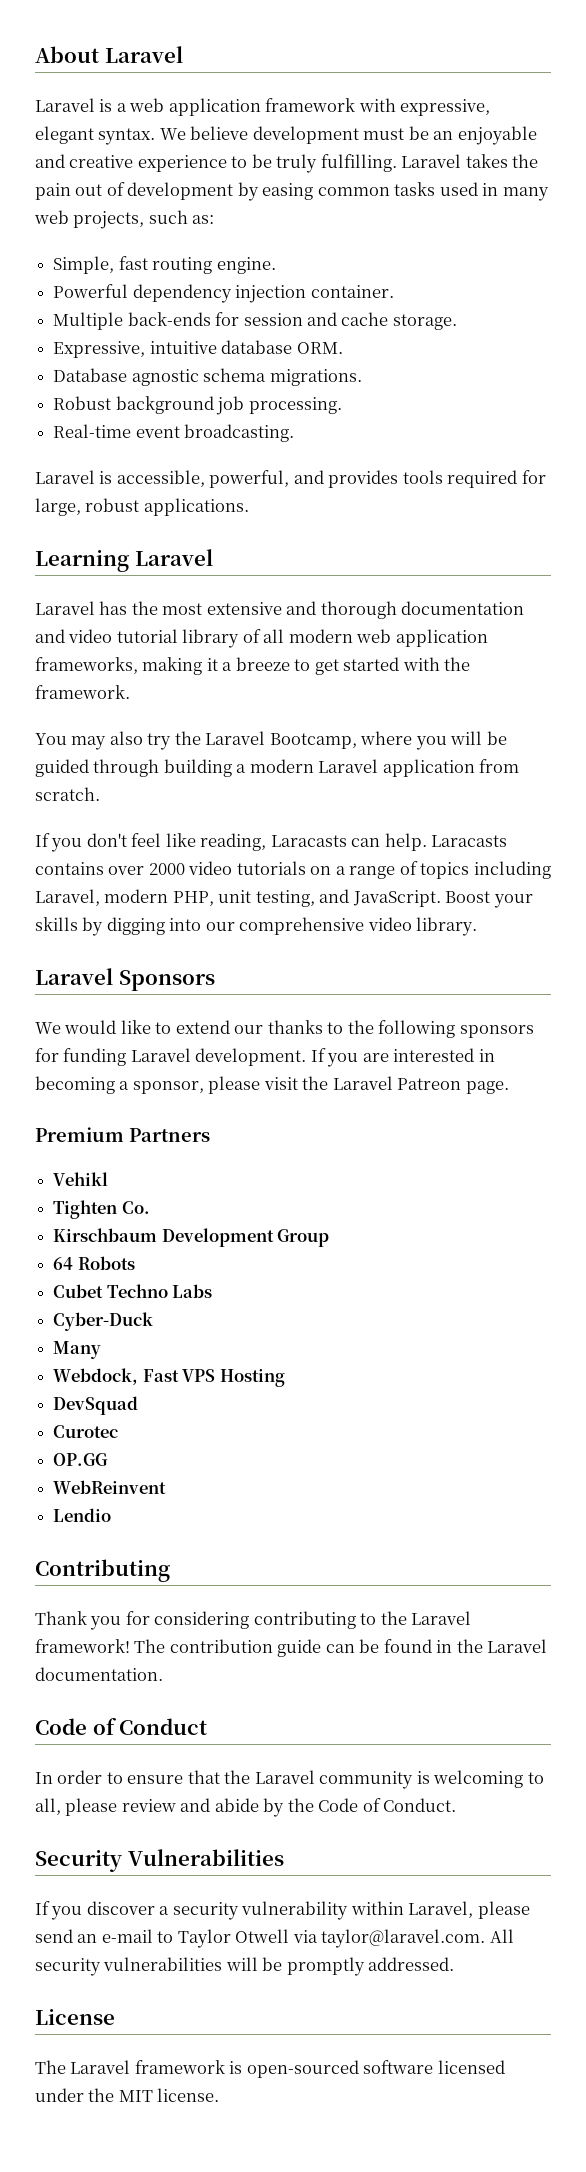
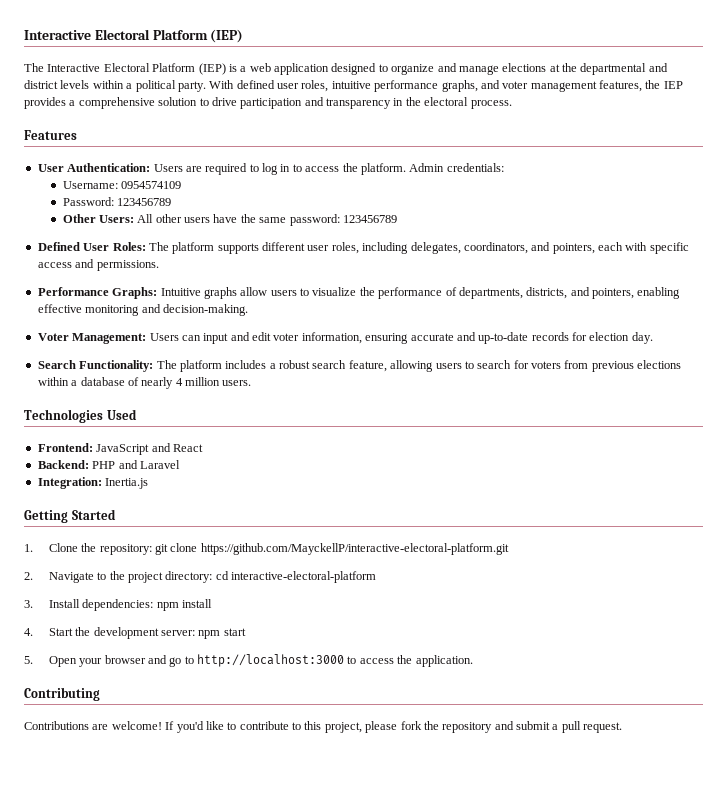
[35,46,183,63] [35,98,491,116] [35,126,537,145] [35,154,539,173] [35,182,549,201] [34,210,215,229] [53,256,276,274] [53,284,394,303] [53,312,457,330] [53,340,343,358] [53,368,362,386] [53,396,342,415] [53,424,295,442] [35,470,546,488] [35,498,249,516] [35,549,213,572] [35,601,525,619] [35,629,488,648] [35,657,471,675] [35,685,130,699] [35,731,507,750] [35,759,520,777] [35,787,100,801] [35,833,508,852] [35,861,551,879] [35,889,533,908] [35,917,478,936] [35,968,215,991] [35,1020,534,1038] [35,1048,495,1067] [35,1076,509,1094] [35,1127,210,1142] [53,1172,109,1186] [53,1200,150,1219] [53,1228,330,1247] [53,1256,135,1270] [53,1284,213,1298] [53,1312,154,1331] [53,1341,102,1359] [53,1368,285,1387] [53,1396,139,1415] [53,1425,119,1438] [53,1453,109,1466] [53,1480,167,1494] [53,1508,112,1522] [35,1559,170,1582] [35,1611,472,1630] [35,1639,548,1657] [35,1667,163,1681] [35,1718,208,1735] [35,1770,544,1789] [35,1798,457,1817] [35,1849,284,1872] [35,1901,530,1920] [35,1929,514,1948] [35,1957,455,1976] [35,2009,115,2025] [35,2060,505,2078] [35,2088,220,2102] About Laravel // Laravel is a web application framework with expressive, elegant syntax. We believe development must be an enjoyable and creative experience to be truly fulfilling. Laravel takes the pain out of development by easing common tasks used in many web projects, such as: // Simple, fast routing engine. // Powerful dependency injection container. // Multiple back-ends for session and cache storage. // Expressive, intuitive database ORM. // Database agnostic schema migrations. // Robust background job processing. // Real-time event broadcasting. // Laravel is accessible, powerful, and provides tools required for large, robust applications. // Learning Laravel // Laravel has the most extensive and thorough documentation and video tutorial library of all modern web application frameworks, making it a breeze to get started with the framework. // You may also try the Laravel Bootcamp, where you will be guided through building a modern Laravel application from scratch. // If you don't feel like reading, Laracasts can help. Laracasts contains over 2000 video tutorials on a range of topics including Laravel, modern PHP, unit testing, and JavaScript. Boost your skills by digging into our comprehensive video library. // Laravel Sponsors // We would like to extend our thanks to the following sponsors for funding Laravel development. If you are interested in becoming a sponsor, please visit the Laravel Patreon page. // Premium Partners // Vehikl // Tighten Co. // Kirschbaum Development Group // 64 Robots // Cubet Techno Labs // Cyber-Duck // Many // Webdock, Fast VPS Hosting // DevSquad // Curotec // OP.GG // WebReinvent // Lendio // Contributing // Thank you for considering contributing to the Laravel framework! The contribution guide can be found in the Laravel documentation. // Code of Conduct // In order to ensure that the Laravel community is welcoming to all, please review and abide by the Code of Conduct. // Security Vulnerabilities // If you discover a security vulnerability within Laravel, please send an e-mail to Taylor Otwell via taylor@laravel.com. All security vulnerabilities will be promptly addressed. // License // The Laravel framework is open-sourced software licensed under the MIT license. -> [24,29,244,43] [24,63,668,75] [24,80,683,92] [24,97,512,109] [24,130,77,140] [37,163,504,175] [62,181,181,189] [62,197,171,206] [62,214,397,226] [37,242,689,254] [37,259,159,271] [37,287,681,299] [37,304,248,316] [37,332,653,344] [37,360,682,372] [37,377,252,389] [24,409,137,423] [37,443,203,455] [37,460,180,469] [37,477,149,489] [24,509,116,523] [24,543,509,555] [24,571,377,583] [24,599,212,611] [24,627,246,639] [24,654,473,667] [24,687,100,701] [24,721,623,733] Interactive Electoral Platform (IEP) // The Interactive Electoral Platform (IEP) is a web application designed to organize and manage elections at the departmental and district levels within a political party. With defined user roles, intuitive performance graphs, and voter management features, the IEP provides a comprehensive solution to drive participation and transparency in the electoral process. // Features // User Authentication: Users are required to log in to access the platform. Admin credentials: // Username: 0954574109 // Password: 123456789 // Other Users: All other users have the same password: 123456789 // Defined User Roles: The platform supports different user roles, including delegates, coordinators, and pointers, each with specific access and permissions. // Performance Graphs: Intuitive graphs allow users to visualize the performance of departments, districts, and pointers, enabling effective monitoring and decision-making. // Voter Management: Users can input and edit voter information, ensuring accurate and up-to-date records for election day. // Search Functionality: The platform includes a robust search feature, allowing users to search for voters from previous elections within a database of nearly 4 million users. // Technologies Used // Frontend: JavaScript and React // Backend: PHP and Laravel // Integration: Inertia.js // Getting Started // 1. Clone the repository: git clone https://github.com/MayckellP/interactive-electoral-platform.git // 2. Navigate to the project directory: cd interactive-electoral-platform // 3. Install dependencies: npm install // 4. Start the development server: npm start // 5. Open your browser and go to http://localhost:3000 to access the application. // Contributing // Contributions are welcome! If you'd like to contribute to this project, please fork the repository and submit a pull request.

